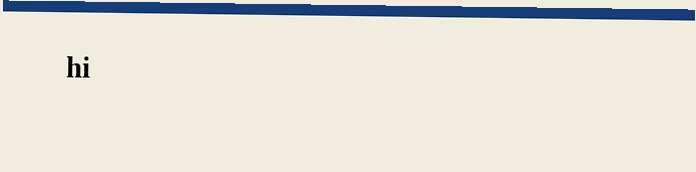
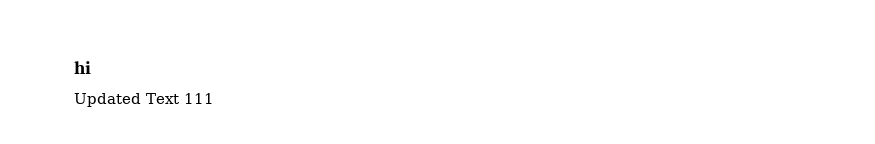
(91, 67) none -> [74,93,214,107] // Updated Text 111

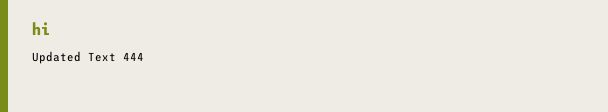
[183,93,214,104] 111 -> [123,52,144,61] 444

